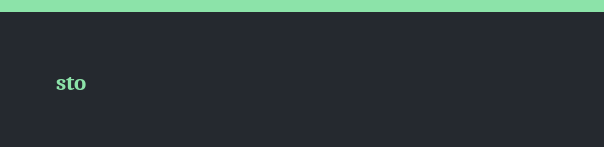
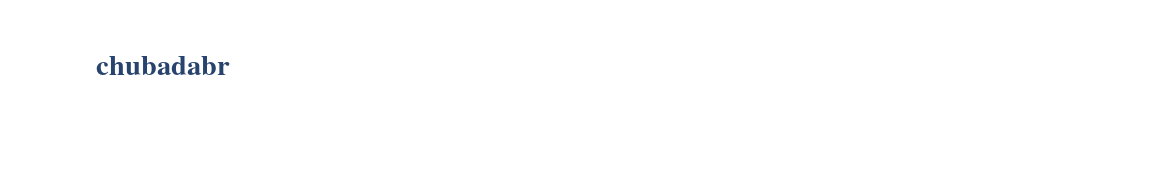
[56,77,86,90] sto -> [96,56,230,75] chubadabr

